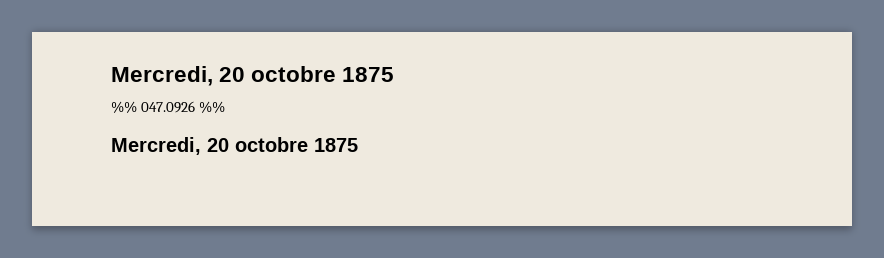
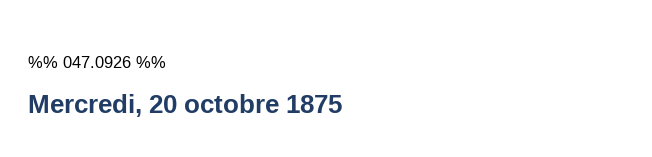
[111,66,395,86] Mercredi, 20 octobre 1875 // -> (28, 62) none

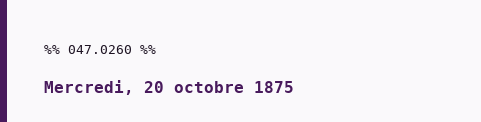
[28,56,131,68] %% 047.0926 -> [44,45,132,54] %% 047.0260

